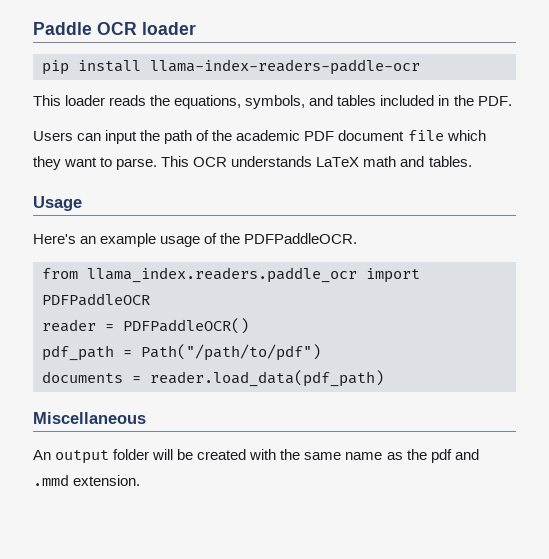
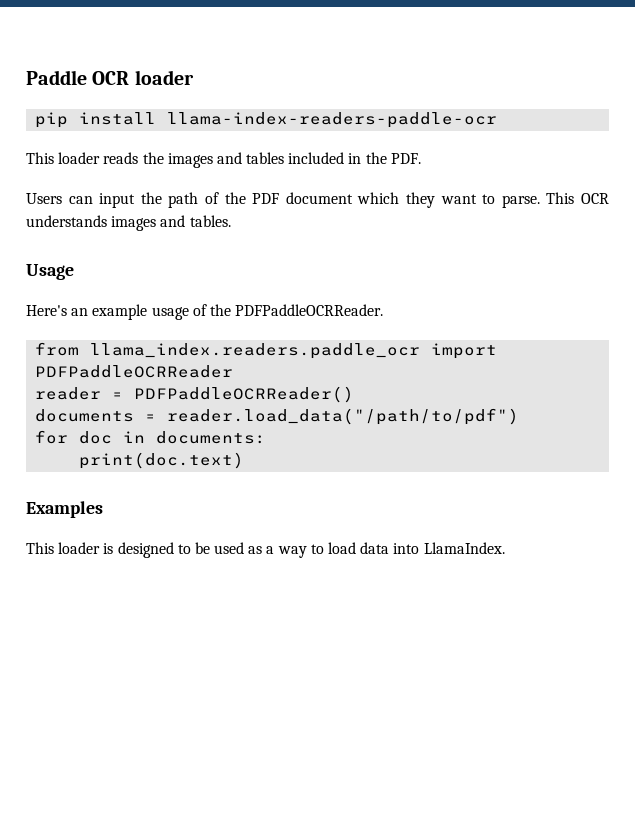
[174,95,306,109] equations, symbols, -> [167,153,213,168] images
[236,130,301,141] academic -> (246, 198) none
[407,130,444,141] file -> (353, 198) none
[316,156,397,167] LaTeX math -> [111,216,157,231] images
[244,233,358,244] PDFPaddleOCR. -> [235,304,384,316] PDFPaddleOCRReader.
[42,293,150,306] PDFPaddleOCR -> [35,365,234,378] PDFPaddleOCRReader
[123,318,249,334] [42,344,321,361] [42,370,384,387] [33,412,146,424] [33,449,479,464] [33,474,141,486] PDFPaddleOCR() // pdf_path = Path("/path/to/pdf") // documents = reader.load_data(pdf_path) // Miscellaneous // An output folder will be created with the same name as the pdf and .mmd extension. -> [134,386,355,403] [35,408,520,425] [35,430,267,444] [79,452,245,469] [26,501,103,518] [26,542,505,558] PDFPaddleOCRReader() // documents = reader.load_data("/path/to/pdf") // for doc in documents: // print(doc.text) // Examples // This loader is designed to be used as a way to load data into LlamaIndex.

